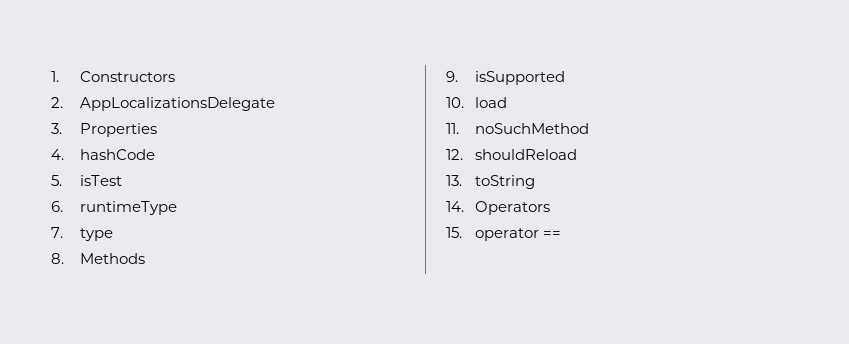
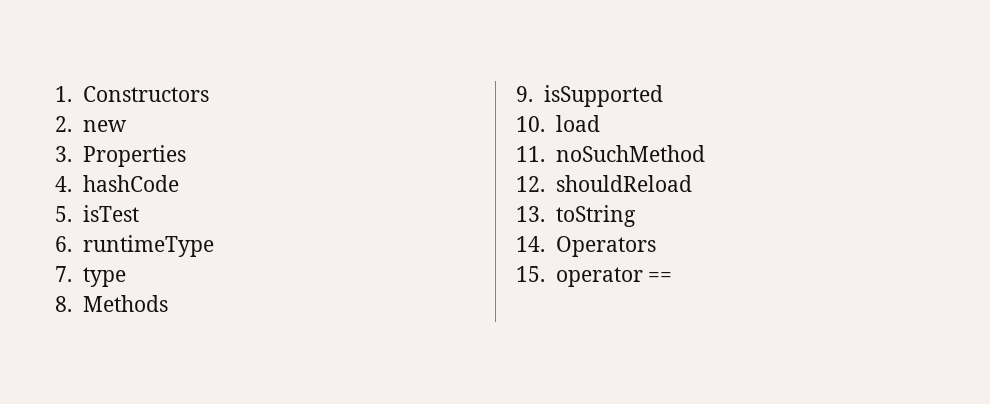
[79,97,275,111] AppLocalizationsDelegate -> [82,120,127,132] new

